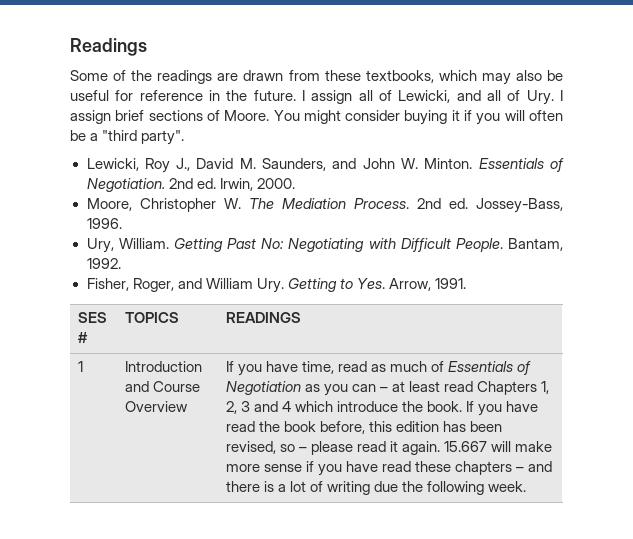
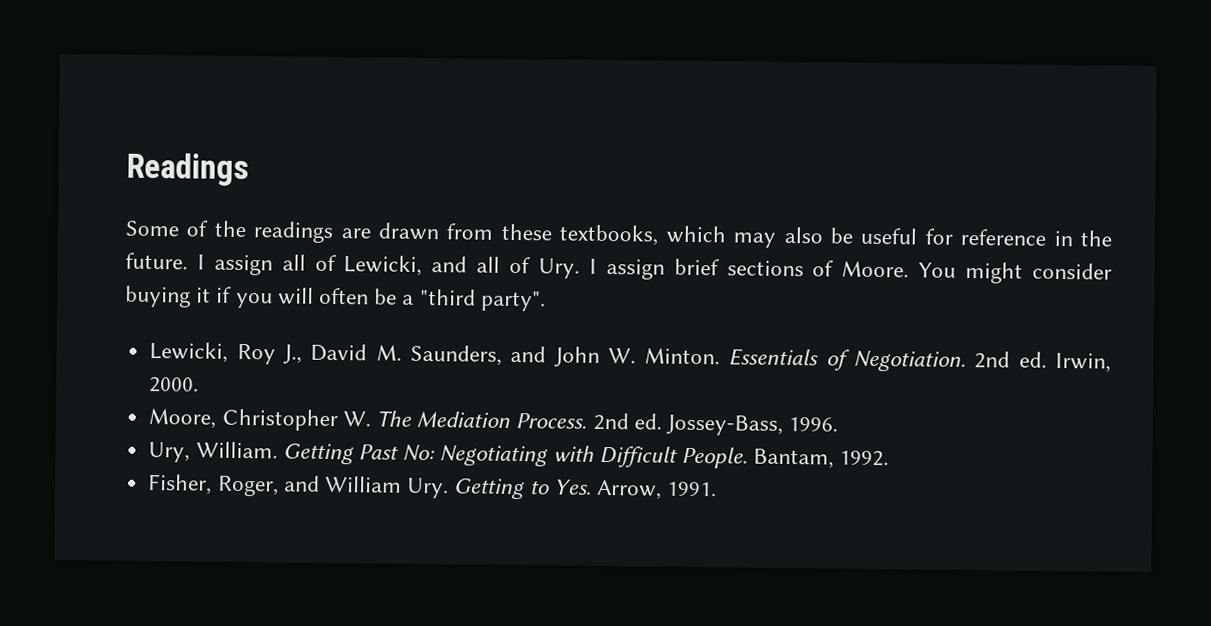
[77,312,107,323] [77,332,88,343] [124,312,179,323] [225,312,301,323] [77,361,83,372] [124,361,202,372] [124,381,200,392] [124,401,188,412] [225,361,531,376] [225,381,549,396] [225,401,539,416] [225,421,502,434] [225,441,552,455] [225,461,552,476] [225,481,526,495] // SES # | TOPICS | READINGS // 1 | Introduction and Course Overview | If you have time, read as much of Essentials of Negotiation as you can – at least read Chapters 1, 2, 3 and 4 which introduce the book. If you have read the book before, this edition has been revised, so – please read it again. 15.667 will make more sense if you have read these chapters – and there is a lot of writing due the following week. -> (718, 489) none

